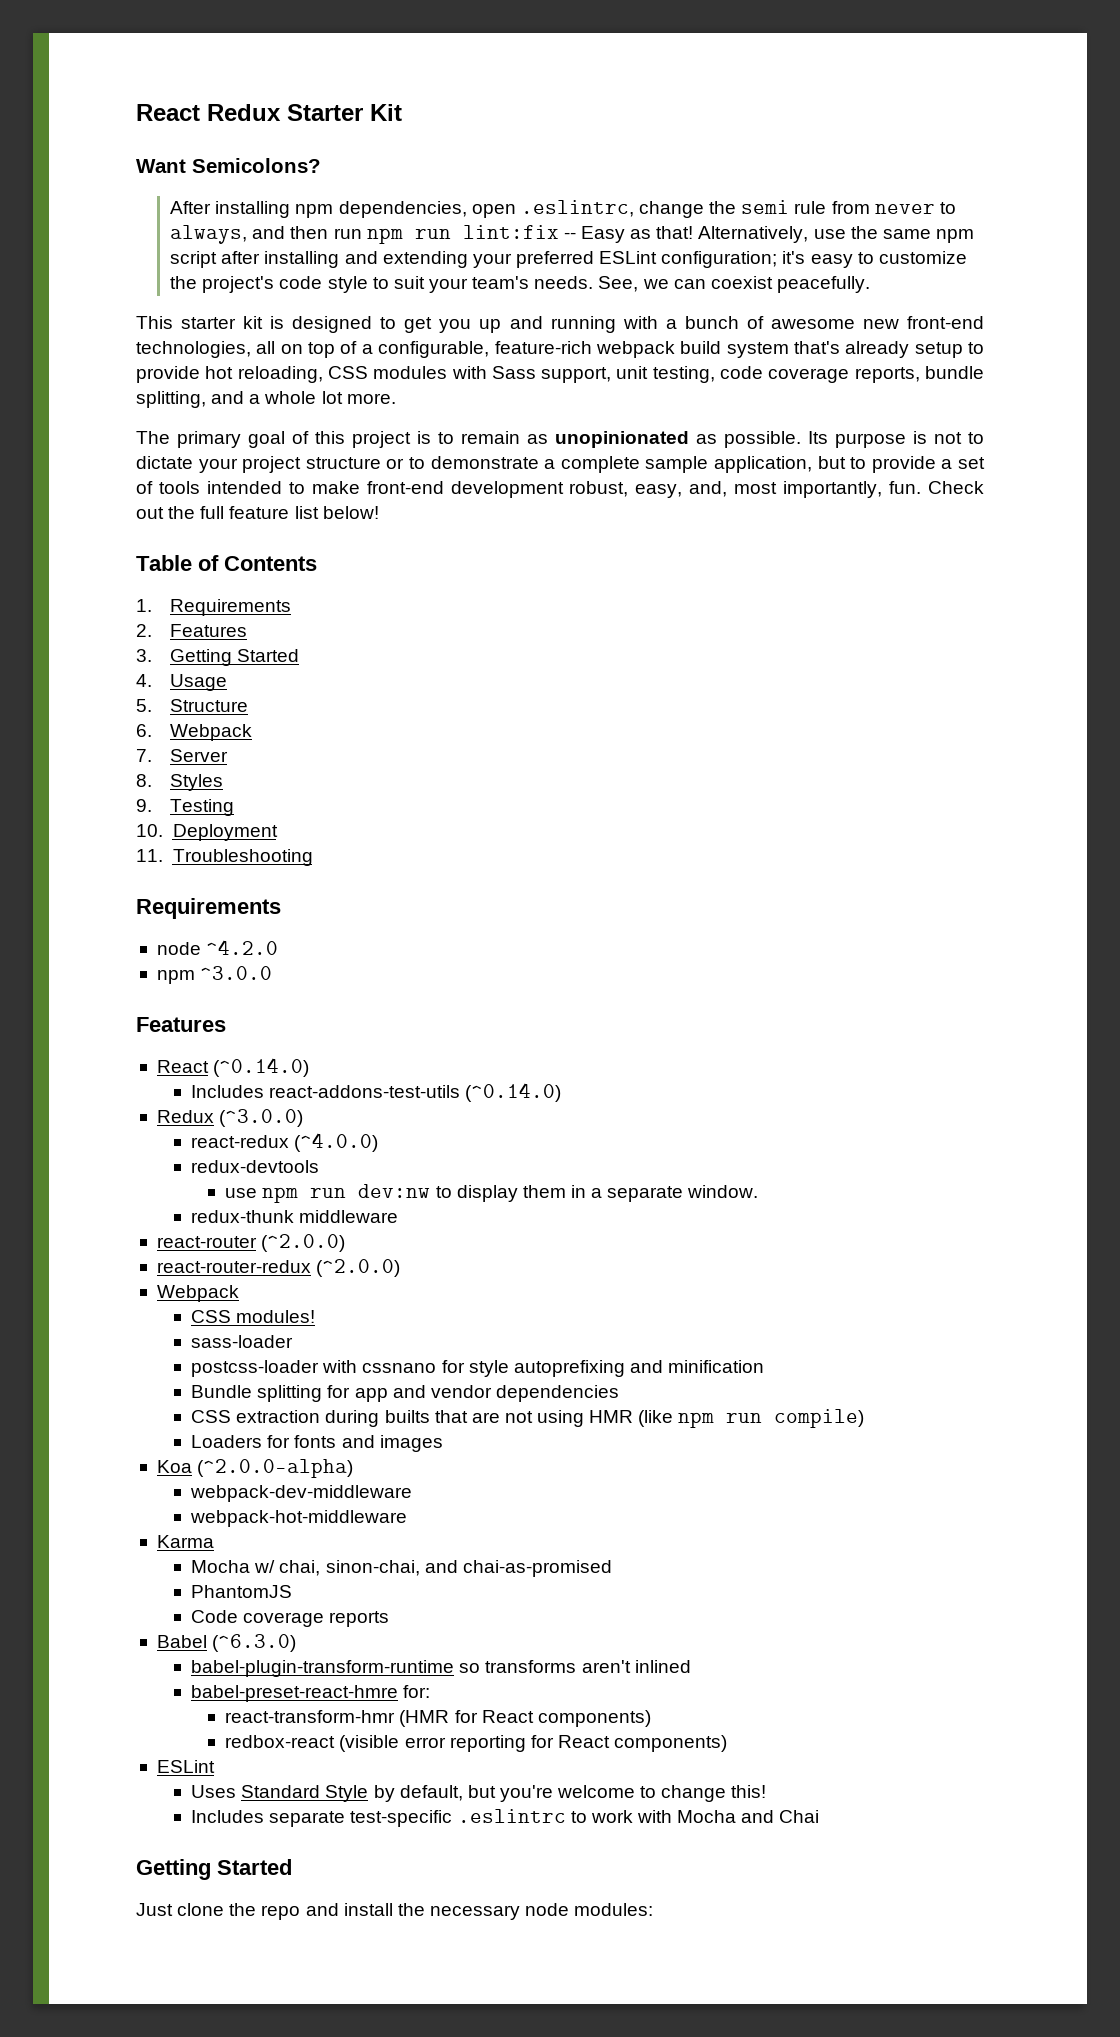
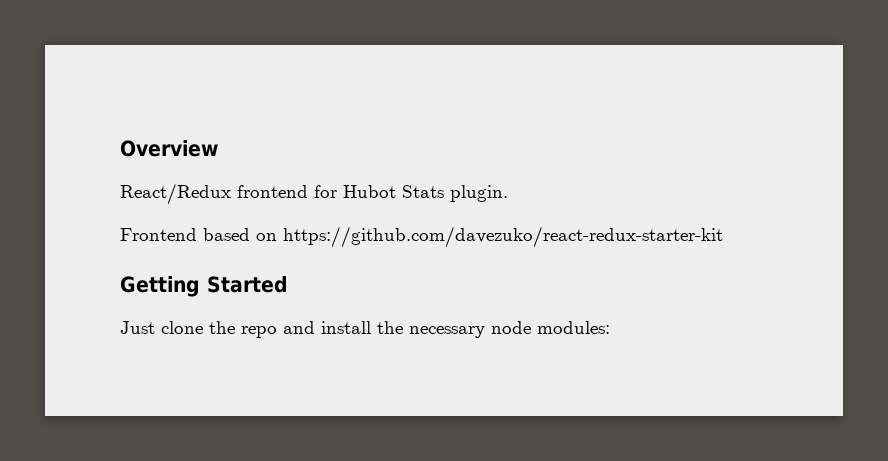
[136,104,402,121] [136,158,321,173] [170,200,956,218] [170,225,974,244] [170,251,967,268] [170,276,870,293] [136,316,984,333] [136,341,985,358] [136,366,984,383] [136,391,396,408] [136,431,984,448] [136,456,986,473] [136,481,984,498] [136,506,379,519] [136,555,317,571] [136,599,292,616] [136,624,248,637] [136,649,300,666] [136,674,228,691] [136,699,249,712] [136,724,253,741] [136,749,229,762] [136,774,224,791] [136,799,235,816] [136,824,278,841] [136,849,313,866] [136,898,281,919] [156,940,279,955] [156,966,273,984] [136,1017,226,1032] [156,1058,310,1077] [191,1083,562,1102] [156,1109,304,1127] [191,1133,379,1152] [191,1160,320,1173] [225,1184,759,1203] [191,1210,399,1223] [156,1234,346,1252] [156,1259,401,1277] [156,1285,239,1302] [191,1310,316,1323] [191,1335,294,1348] [191,1360,765,1377] [191,1385,619,1402] [191,1409,865,1428] [191,1435,443,1452] [156,1459,354,1478] [190,1485,413,1502] [190,1510,408,1527] [156,1535,214,1548] [191,1560,612,1577] [191,1585,293,1598] [191,1610,390,1627] [156,1634,297,1652] [191,1660,691,1677] [191,1685,431,1702] [225,1710,651,1727] [225,1735,728,1752] [156,1760,215,1773] [191,1785,767,1802] [191,1809,820,1827] React Redux Starter Kit // Want Semicolons? // After installing npm dependencies, open .eslintrc, change the semi rule from never to always, and then run npm run lint:fix -- Easy as that! Alternatively, use the same npm script after installing and extending your preferred ESLint configuration; it's easy to customize the project's code style to suit your team's needs. See, we can coexist peacefully. // This starter kit is designed to get you up and running with a bunch of awesome new front-end technologies, all on top of a configurable, feature-rich webpack build system that's already setup to provide hot reloading, CSS modules with Sass support, unit testing, code coverage reports, bundle splitting, and a whole lot more. // The primary goal of this project is to remain as unopinionated as possible. Its purpose is not to dictate your project structure or to demonstrate a complete sample application, but to provide a set of tools intended to make front-end development robust, easy, and, most importantly, fun. Check out the full feature list below! // Table of Contents // 1. Requirements // 2. Features // 3. Getting Started // 4. Usage // 5. Structure // 6. Webpack // 7. Server // 8. Styles // 9. Testing // 10. Deployment // 11. Troubleshooting // Requirements // node ^4.2.0 // npm ^3.0.0 // Features // React (^0.14.0) // Includes react-addons-test-utils (^0.14.0) // Redux (^3.0.0) // react-redux (^4.0.0) // redux-devtools // use npm run dev:nw to display them in a separate window. // redux-thunk middleware // react-router (^2.0.0) // react-router-redux (^2.0.0) // Webpack // CSS modules! // sass-loader // postcss-loader with cssnano for style autoprefixing and minification // Bundle splitting for app and vendor dependencies // CSS extraction during builts that are not using HMR (like npm run compile) // Loaders for fonts and images // Koa (^2.0.0-alpha) // webpack-dev-middleware // webpack-hot-middleware // Karma // Mocha w/ chai, sinon-chai, and chai-as-promised // PhantomJS // Code coverage reports // Babel (^6.3.0) // babel-plugin-transform-runtime so transforms aren't inlined // babel-preset-react-hmre for: // react-transform-hmr (HMR for React components) // redbox-react (visible error reporting for React components) // ESLint // Uses Standard Style by default, but you're welcome to change this! // Includes separate test-specific .eslintrc to work with Mocha and Chai -> [120,140,218,157] [120,183,508,205] [120,226,723,248] Overview // React/Redux frontend for Hubot Stats plugin. // Frontend based on https://github.com/davezuko/react-redux-starter-kit

